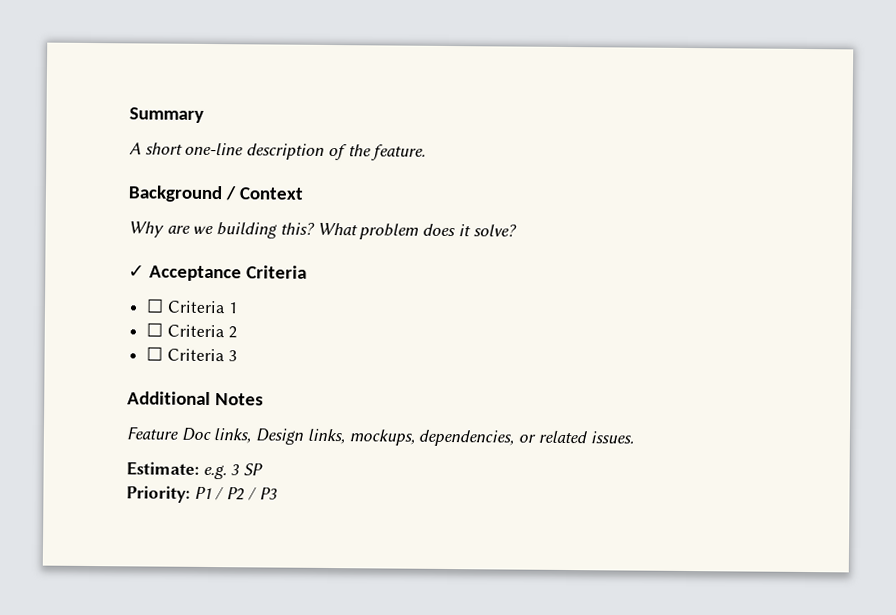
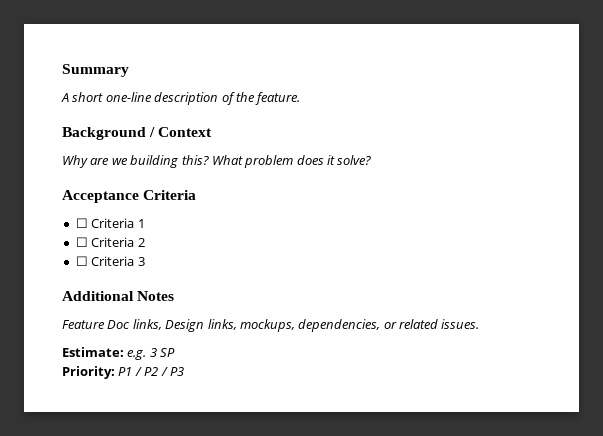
[128,265,145,278] ✓ -> (372, 160) none

